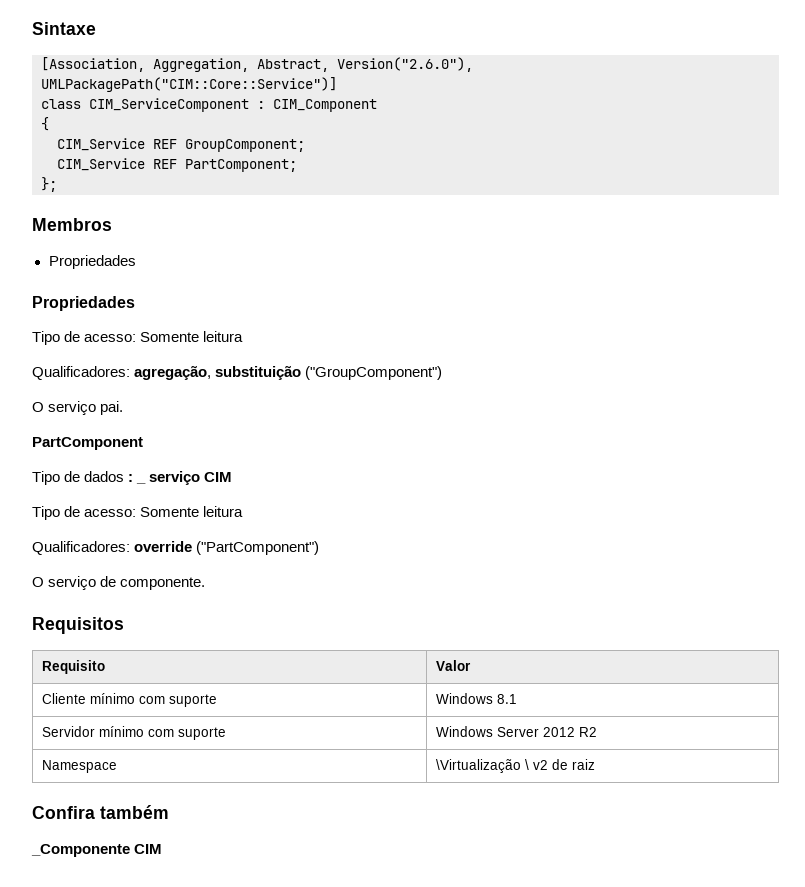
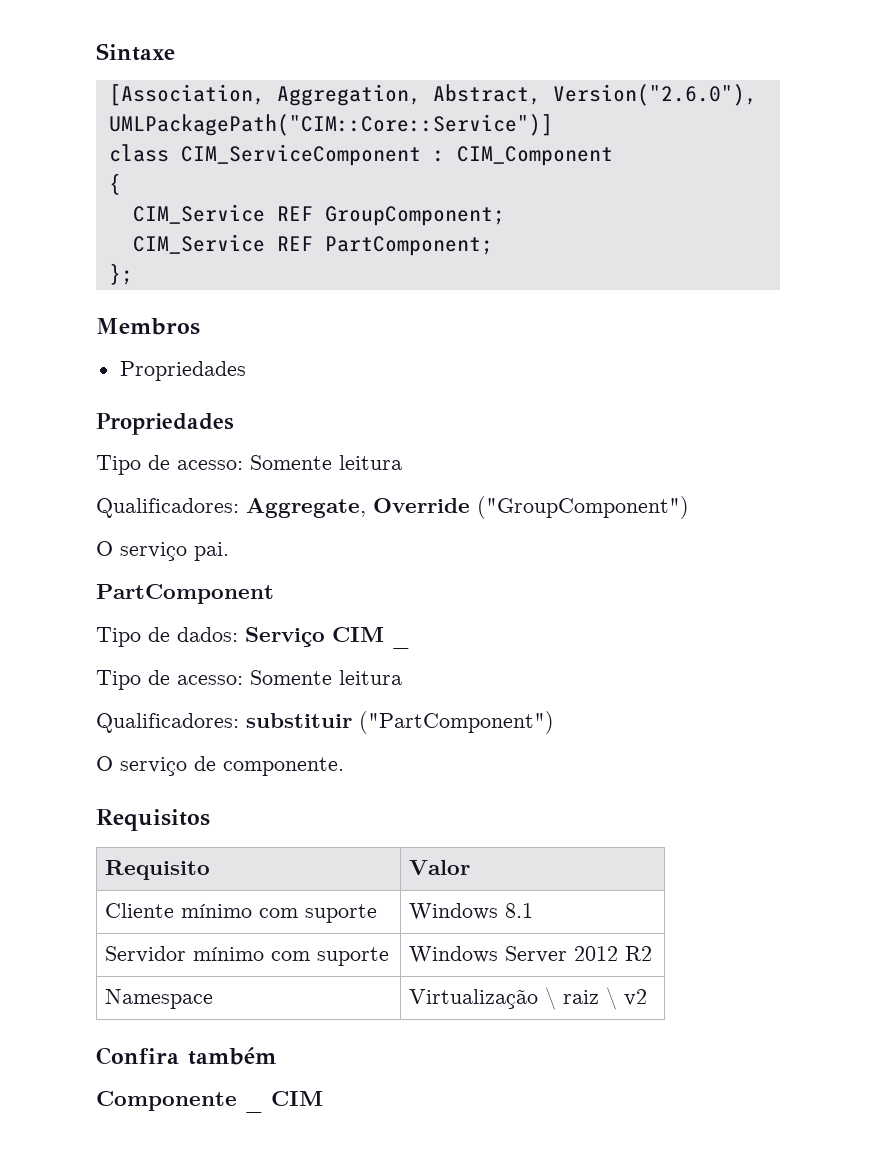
[134,365,302,380] agregação, substituição -> [246,498,470,518] Aggregate, Override
[84,471,134,482] [136,471,233,485] [32,506,244,520] [32,541,193,555] dados : _ serviço CIM // Tipo de acesso: Somente leitura // Qualificadores: override -> [177,627,384,647] [391,642,411,649] [96,670,402,690] [96,713,352,733] dados: Serviço CIM _ // Tipo de acesso: Somente leitura // Qualificadores: substituir
[436,759,522,773] \Virtualização -> [408,987,599,1010] Virtualização \ raiz
[552,759,596,770] de raiz -> (647, 997) none
[31,844,130,857] _Componente -> [96,1091,264,1113] Componente _

